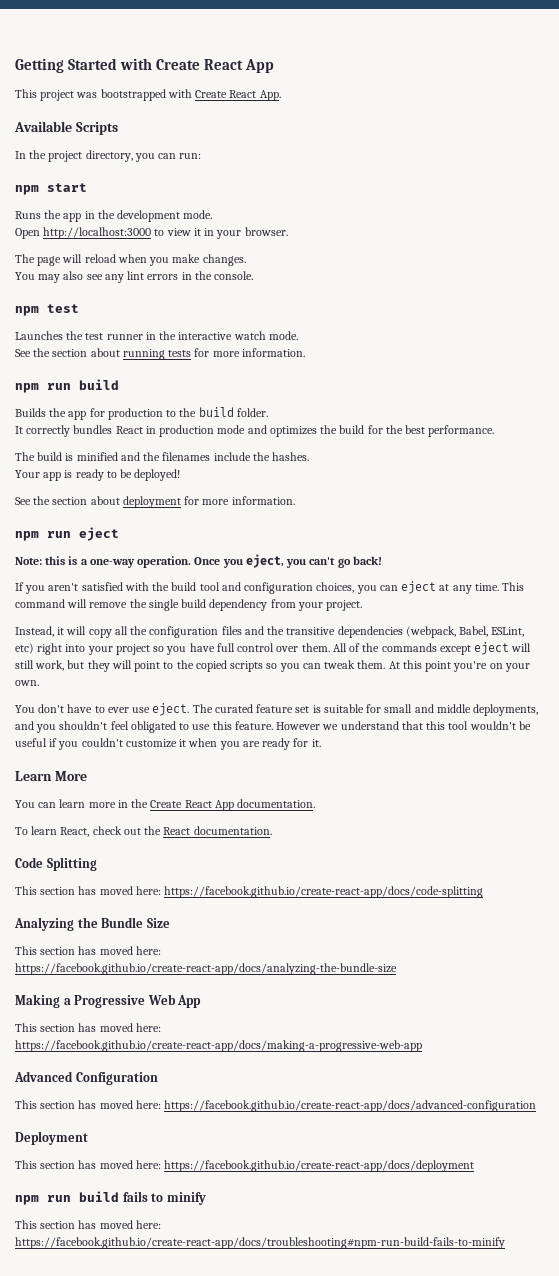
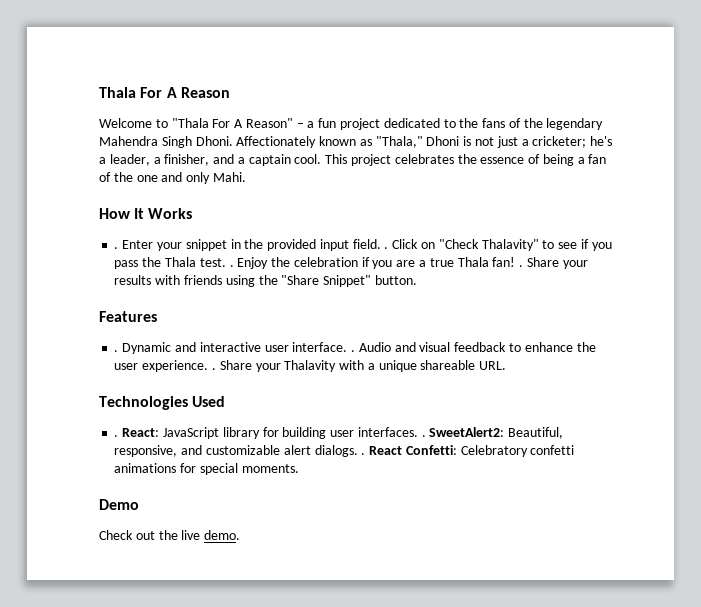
[15,58,275,73] [15,89,281,101] [14,121,118,135] [15,150,202,162] [15,183,87,195] [15,210,213,222] [15,227,288,239] [15,254,246,266] [15,271,254,283] [15,304,79,316] [15,331,298,340] [15,348,305,360] [15,379,119,393] [15,407,268,420] [15,425,495,437] [15,452,310,461] [15,469,181,481] [15,496,295,508] [15,527,119,541] [15,554,382,568] [15,581,525,594] [15,599,363,611] [15,626,525,638] [15,642,532,655] [15,660,530,672] [15,680,39,686] [15,703,539,716] [15,721,531,733] [15,738,321,750] [15,771,87,781] [15,799,316,811] [15,826,272,837] [15,857,97,871] [15,886,484,898] [14,917,170,931] [15,946,161,955] [15,963,397,975] [15,994,202,1008] [15,1023,161,1032] [15,1040,422,1052] [14,1071,158,1085] [15,1100,537,1112] [15,1131,88,1145] [15,1160,475,1172] [15,1191,206,1205] [15,1220,161,1229] [15,1237,505,1249] Getting Started with Create React App // This project was bootstrapped with Create React App. // Available Scripts // In the project directory, you can run: // npm start // Runs the app in the development mode. // Open http://localhost:3000 to view it in your browser. // The page will reload when you make changes. // You may also see any lint errors in the console. // npm test // Launches the test runner in the interactive watch mode. // See the section about running tests for more information. // npm run build // Builds the app for production to the build folder. // It correctly bundles React in production mode and optimizes the build for the best performance. // The build is minified and the filenames include the hashes. // Your app is ready to be deployed! // See the section about deployment for more information. // npm run eject // Note: this is a one-way operation. Once you eject, you can't go back! // If you aren't satisfied with the build tool and configuration choices, you can eject at any time. This command will remove the single build dependency from your project. // Instead, it will copy all the configuration files and the transitive dependencies (webpack, Babel, ESLint, etc) right into your project so you have full control over them. All of the commands except eject will still work, but they will point to the copied scripts so you can tweak them. At this point you're on your own. // You don't have to ever use eject. The curated feature set is suitable for small and middle deployments, and you shouldn't feel obligated to use this feature. However we understand that this tool wouldn't be useful if you couldn't customize it when you are ready for it. // Learn More // You can learn more in the Create React App documentation. // To learn React, check out the React documentation. // Code Splitting // This section has moved here: https://facebook.github.io/create-react-app/docs/code-splitting // Analyzing the Bundle Size // This section has moved here: https://facebook.github.io/create-react-app/docs/analyzing-the-bundle-size // Making a Progressive Web App // This section has moved here: https://facebook.github.io/create-react-app/docs/making-a-progressive-web-app // Advanced Configuration // This section has moved here: https://facebook.github.io/create-react-app/docs/advanced-configuration // Deployment // This section has moved here: https://facebook.github.io/create-react-app/docs/deployment // npm run build fails to minify // This section has moved here: https://facebook.github.io/create-react-app/docs/troubleshooting#npm-run-build-fails-to-minify -> [99,87,230,98] [99,118,604,130] [99,136,613,148] [99,154,607,166] [99,172,246,184] [99,208,193,219] [114,239,612,251] [114,257,588,269] [114,275,417,287] [99,311,157,322] [114,342,596,354] [114,360,507,372] [99,396,226,410] [114,427,564,439] [114,445,575,457] [114,463,299,475] [99,499,139,510] [99,530,241,540] Thala For A Reason // Welcome to "Thala For A Reason" – a fun project dedicated to the fans of the legendary Mahendra Singh Dhoni. Affectionately known as "Thala," Dhoni is not just a cricketer; he's a leader, a finisher, and a captain cool. This project celebrates the essence of being a fan of the one and only Mahi. // How It Works // . Enter your snippet in the provided input field. . Click on "Check Thalavity" to see if you pass the Thala test. . Enjoy the celebration if you are a true Thala fan! . Share your results with friends using the "Share Snippet" button. // Features // . Dynamic and interactive user interface. . Audio and visual feedback to enhance the user experience. . Share your Thalavity with a unique shareable URL. // Technologies Used // . React: JavaScript library for building user interfaces. . SweetAlert2: Beautiful, responsive, and customizable alert dialogs. . React Confetti: Celebratory confetti animations for special moments. // Demo // Check out the live demo.

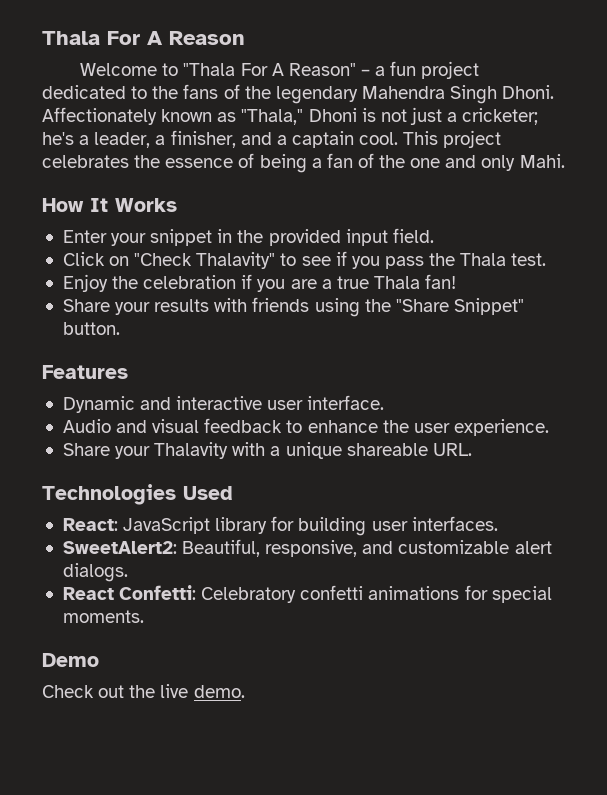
[114,247,119,249] . -> (177, 205) none
[384,247,389,249] . -> (434, 235) //
[229,265,234,267] . -> (547, 259) //
[519,265,524,267] . -> (457, 281) //
[114,350,119,352] . -> (128, 372) none
[351,350,356,352] . -> (385, 402) //
[211,368,216,370] . -> (549, 427) //
[114,435,119,437] . -> (233, 493) none
[421,435,426,437] . -> (498, 523) //
[361,453,366,455] . -> (128, 572) //

